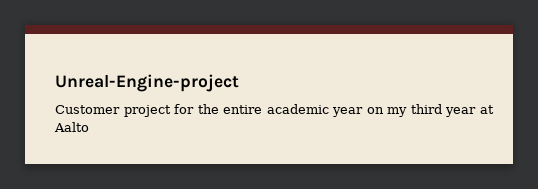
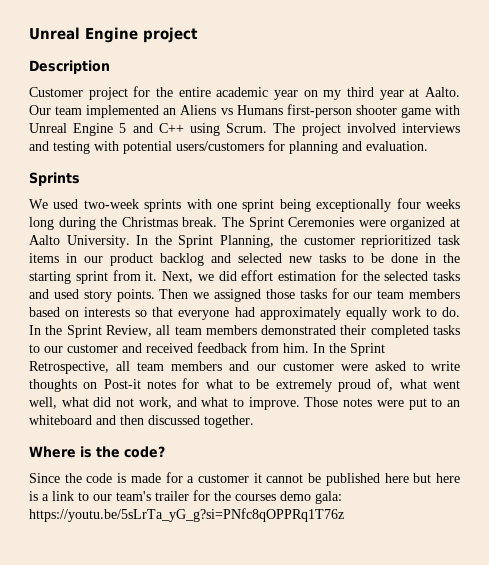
[55,74,239,92] Unreal-Engine-project -> [29,27,198,43] [29,60,110,74] Unreal Engine project // Description
[54,122,89,132] Aalto -> [425,87,461,97] [29,104,461,118] [29,123,460,136] [29,140,428,154] [29,172,80,186] [29,198,460,212] [29,217,461,230] [29,235,460,248] [29,253,460,266] [29,270,460,284] [29,288,460,302] [29,307,460,320] [29,325,461,338] [29,342,385,356] [29,361,461,374] [29,378,460,392] [29,397,461,410] [29,415,254,428] [29,446,165,458] [29,472,461,486] [29,490,342,504] [29,508,344,522] Aalto. Our team implemented an Aliens vs Humans first-person shooter game with Unreal Engine 5 and C++ using Scrum. The project involved interviews and testing with potential users/customers for planning and evaluation. // Sprints // We used two-week sprints with one sprint being exceptionally four weeks long during the Christmas break. The Sprint Ceremonies were organized at Aalto University. In the Sprint Planning, the customer reprioritized task items in our product backlog and selected new tasks to be done in the starting sprint from it. Next, we did effort estimation for the selected tasks and used story points. Then we assigned those tasks for our team members based on interests so that everyone had approximately equally work to do. In the Sprint Review, all team members demonstrated their completed tasks to our customer and received feedback from him. In the Sprint Retrospective, all team members and our customer were asked to write thoughts on Post-it notes for what to be extremely proud of, what went well, what did not work, and what to improve. Those notes were put to an whiteboard and then discussed together. // Where is the code? // Since the code is made for a customer it cannot be published here but here is a link to our team's trailer for the courses demo gala: https://youtu.be/5sLrTa_yG_g?si=PNfc8qOPPRq1T76z

